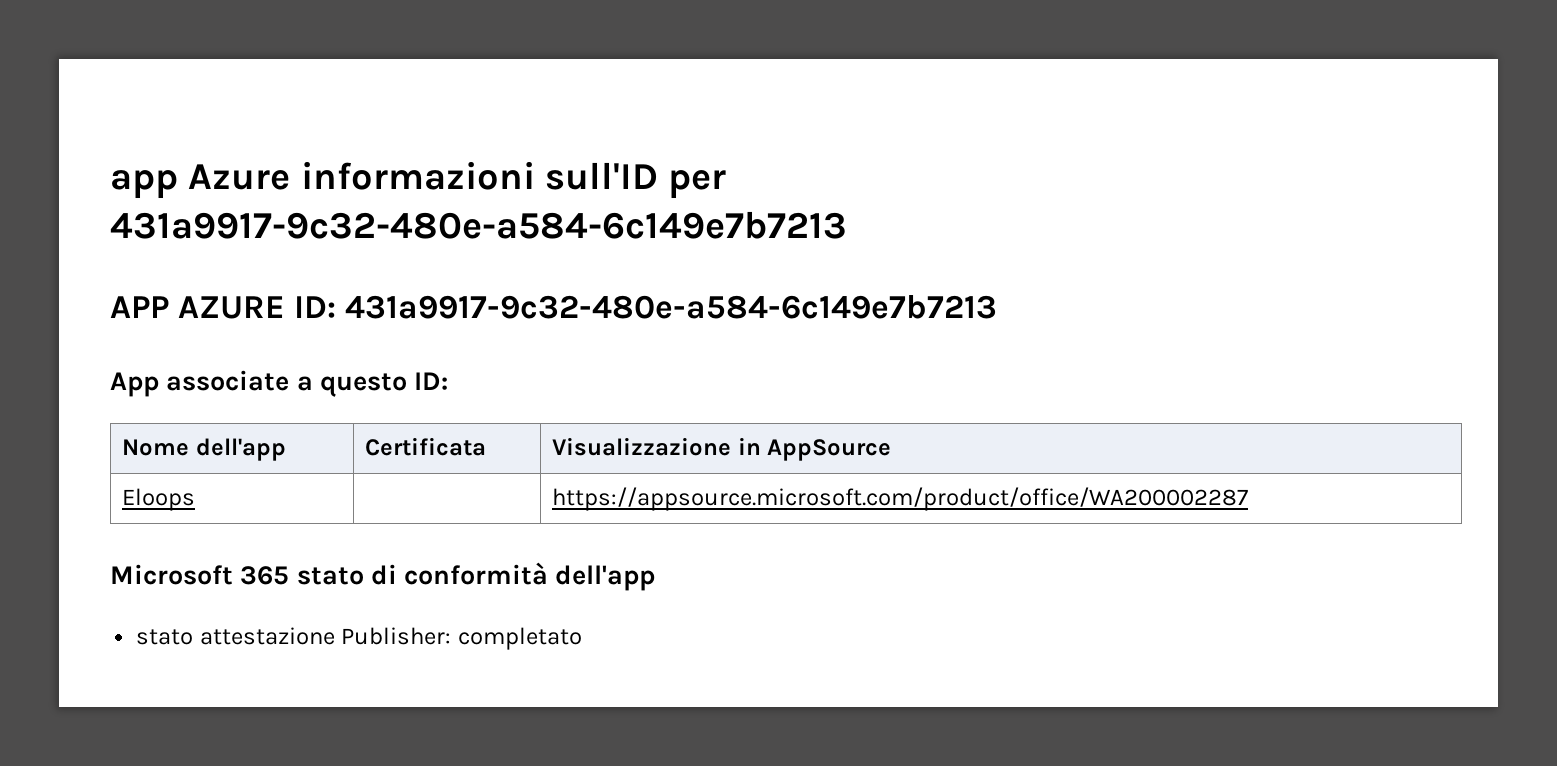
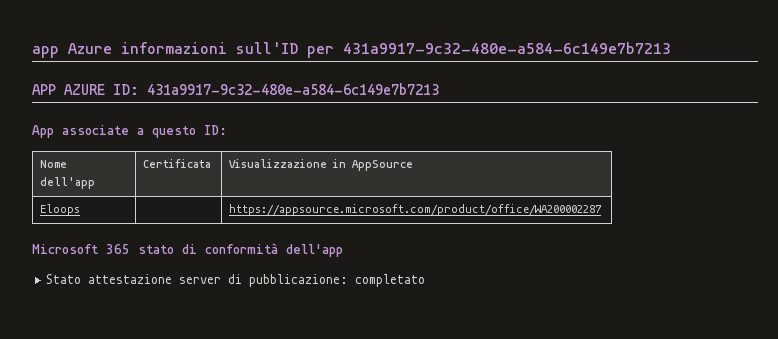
[136,627,452,645] stato attestazione Publisher: -> [46,274,349,287] Stato attestazione server di pubblicazione:

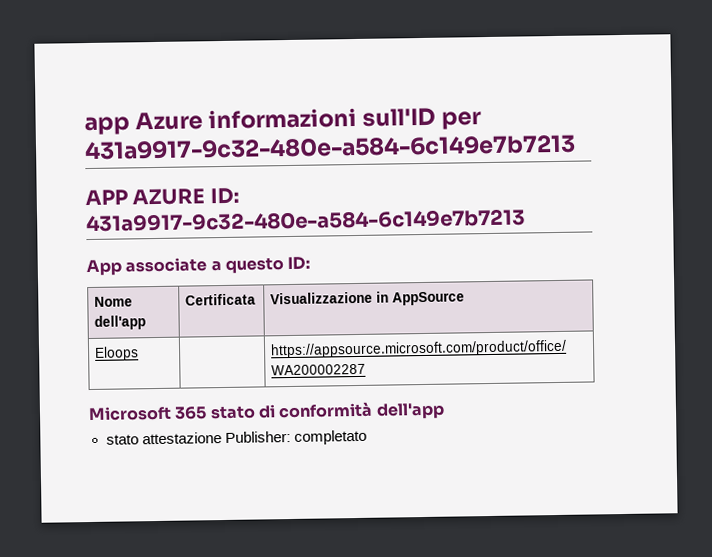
[46,274,349,287] Stato attestazione server di pubblicazione: -> [105,431,291,445] stato attestazione Publisher:

